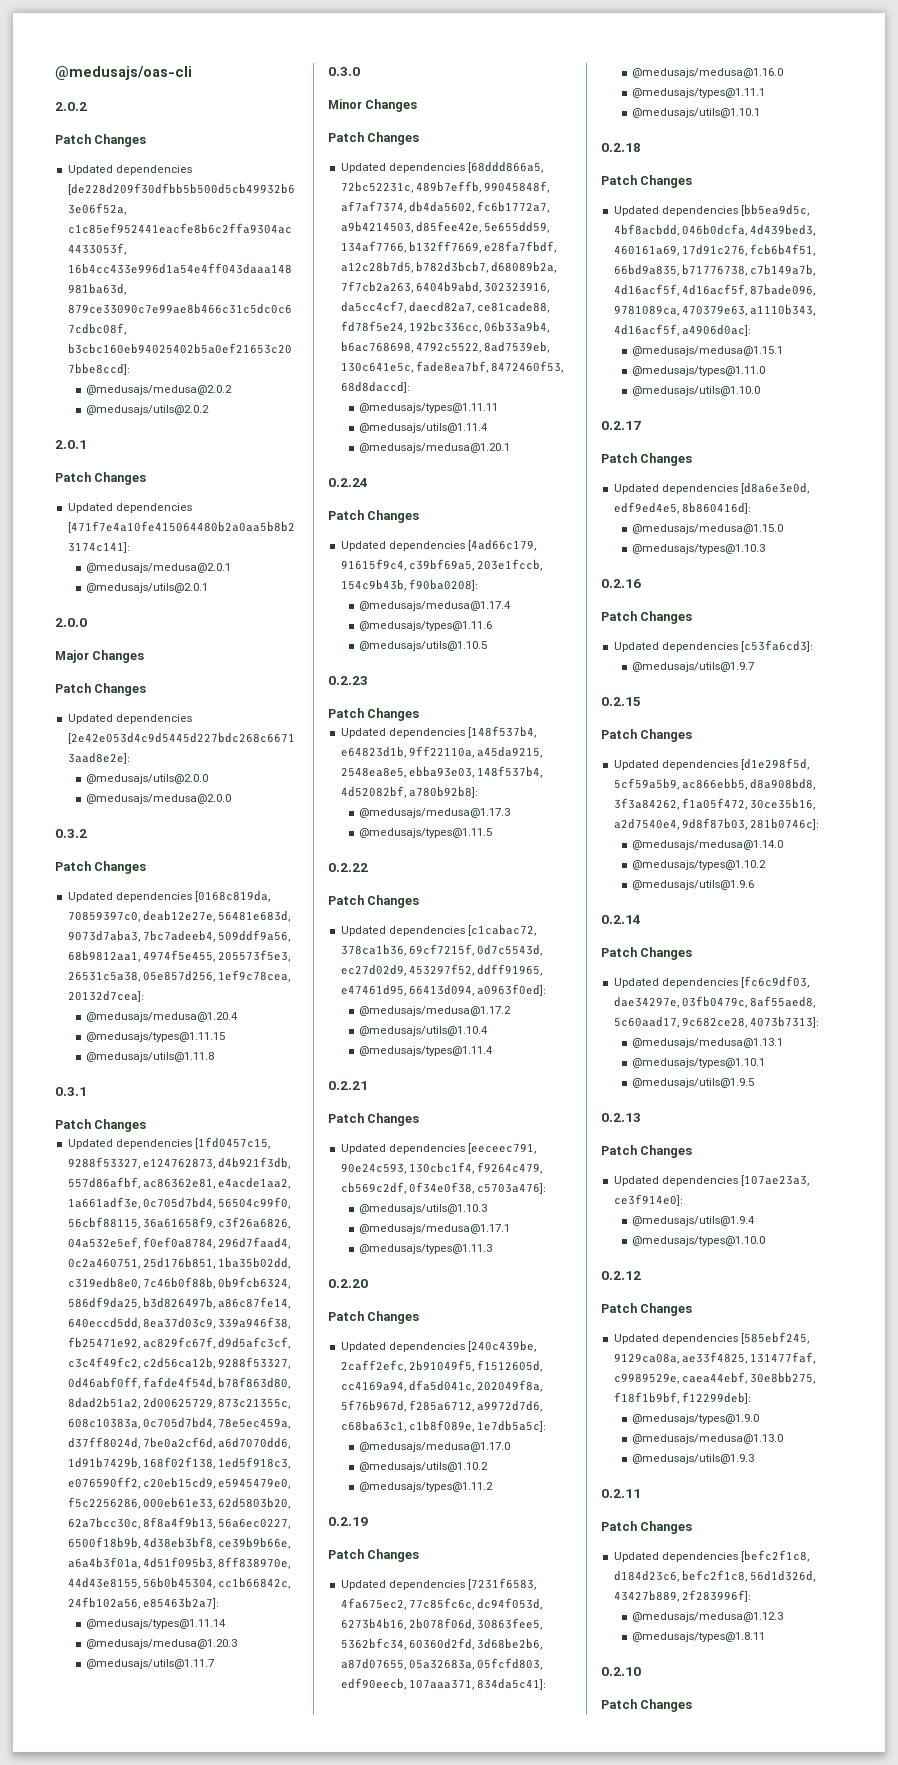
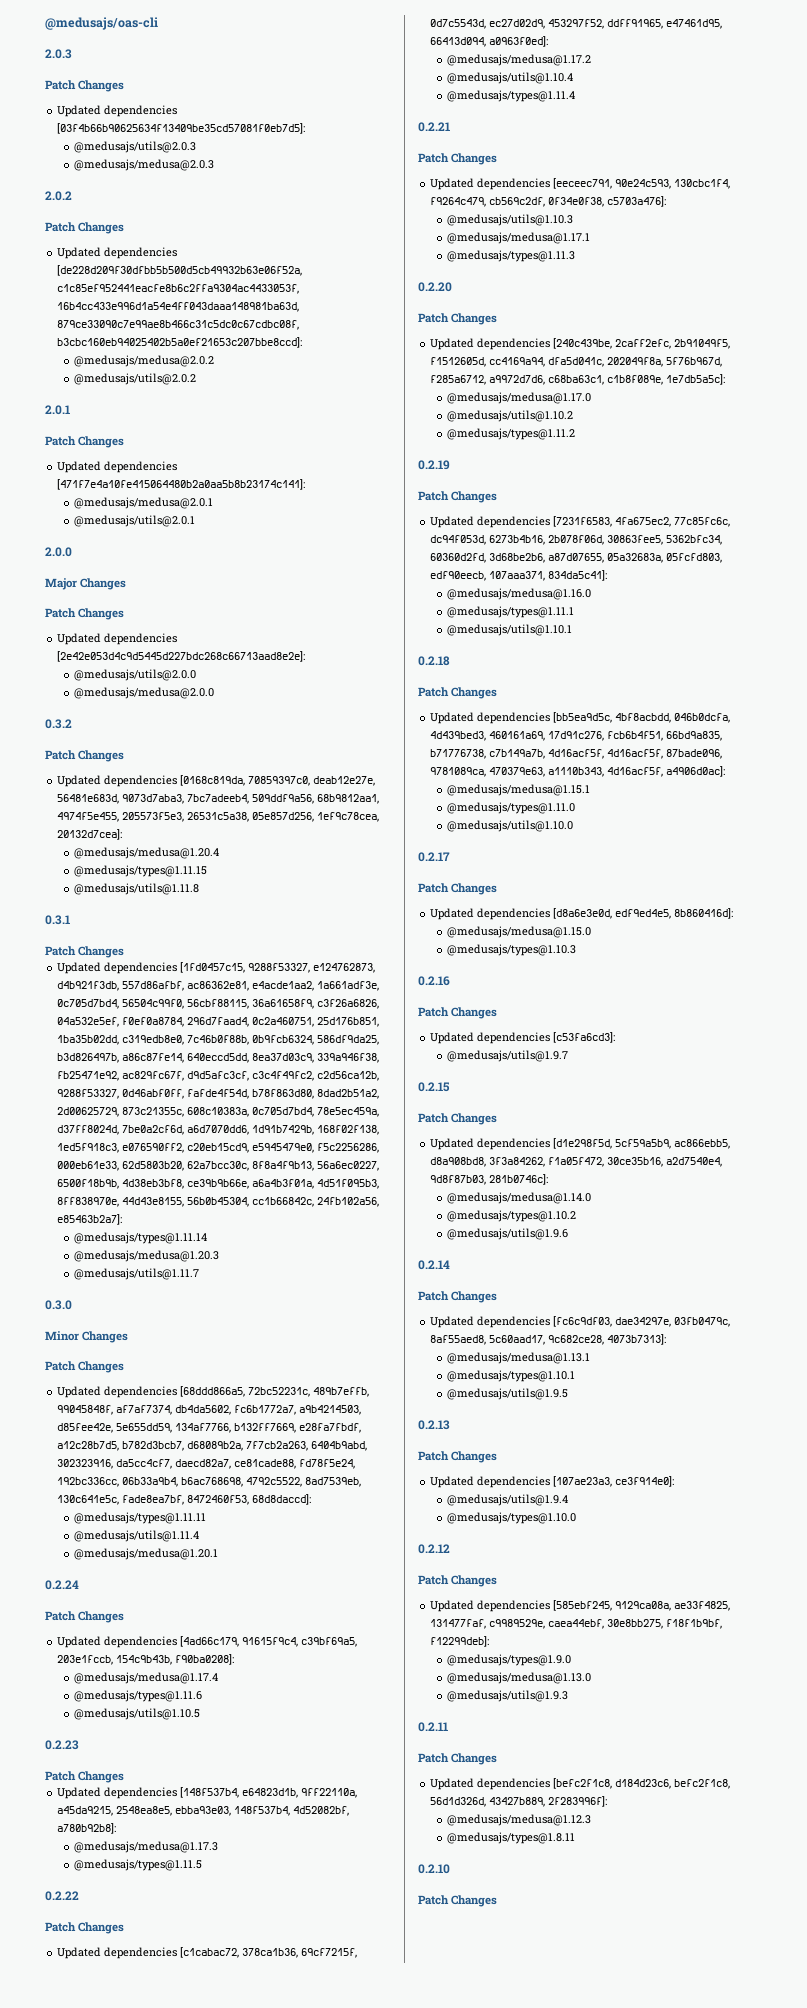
(192, 73) none -> [45,49,72,59] [45,80,125,92] [57,105,178,117] [57,123,306,134] [73,141,196,153] [73,159,214,171] // 2.0.3 // Patch Changes // Updated dependencies [03f4b66b90625634f13409be35cd57081f0eb7d5]: // @medusajs/utils@2.0.3 // @medusajs/medusa@2.0.3

